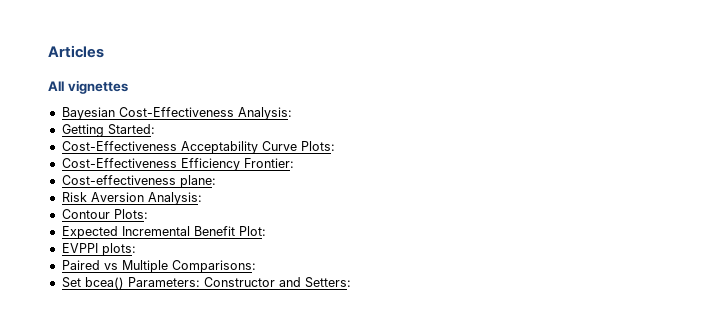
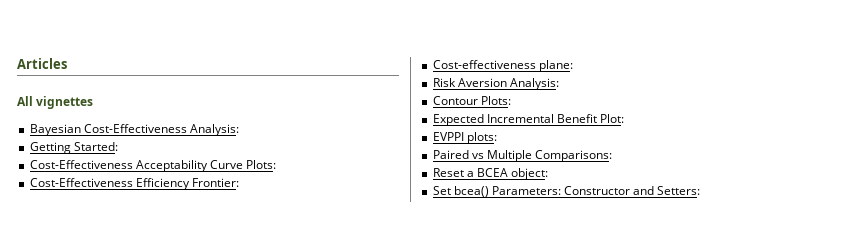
(256, 266) none -> [432,168,548,180] // Reset a BCEA object:

